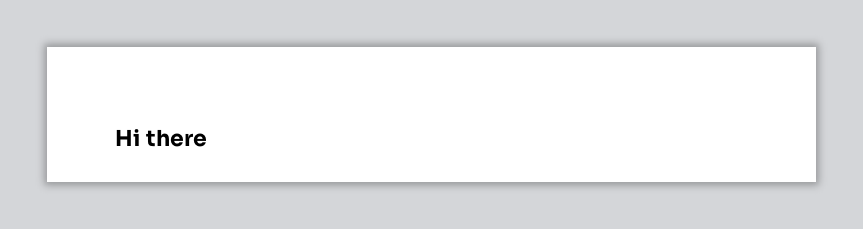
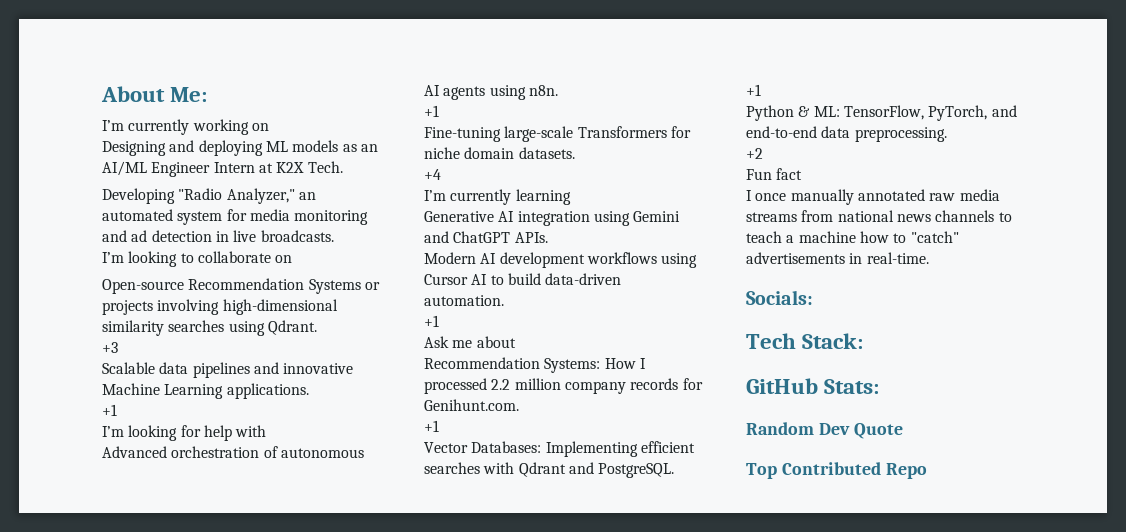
[115,129,207,147] Hi there -> [101,86,208,102] [102,119,269,135] [102,140,378,156] [102,161,343,177] [102,188,316,204] [102,209,369,225] [102,230,334,242] [102,251,293,267] [102,278,380,294] [102,299,338,315] [102,320,317,336] [102,342,118,353] [102,362,354,378] [102,383,309,399] [102,404,117,416] [102,425,267,441] [102,446,364,458] [424,85,558,100] [424,105,439,117] [424,126,691,142] [424,147,575,159] [424,169,441,180] [424,189,571,205] [424,211,681,226] [424,231,548,243] [424,252,698,268] [424,273,622,285] [424,295,504,306] [424,315,439,327] [424,336,516,348] [424,357,646,373] [424,378,703,394] [424,399,519,411] [424,420,439,432] [424,441,695,457] [424,462,675,478] [746,84,761,96] [746,105,1017,121] [746,126,947,142] [746,148,763,159] [746,168,803,180] [746,189,1000,205] [746,210,1012,222] [746,231,959,243] [746,252,929,264] [746,290,813,305] [746,333,864,349] [746,378,880,394] [746,422,903,439] [746,462,927,479] About Me: // I’m currently working on // Designing and deploying ML models as an AI/ML Engineer Intern at K2X Tech. // Developing "Radio Analyzer," an automated system for media monitoring and ad detection in live broadcasts. // I’m looking to collaborate on // Open-source Recommendation Systems or projects involving high-dimensional similarity searches using Qdrant. // +3 // Scalable data pipelines and innovative Machine Learning applications. // +1 // I’m looking for help with // Advanced orchestration of autonomous AI agents using n8n. // +1 // Fine-tuning large-scale Transformers for niche domain datasets. // +4 // I’m currently learning // Generative AI integration using Gemini and ChatGPT APIs. // Modern AI development workflows using Cursor AI to build data-driven automation. // +1 // Ask me about // Recommendation Systems: How I processed 2.2 million company records for Genihunt.com. // +1 // Vector Databases: Implementing efficient searches with Qdrant and PostgreSQL. // +1 // Python & ML: TensorFlow, PyTorch, and end-to-end data preprocessing. // +2 // Fun fact // I once manually annotated raw media streams from national news channels to teach a machine how to "catch" advertisements in real-time. // Socials: // Tech Stack: // GitHub Stats: // Random Dev Quote // Top Contributed Repo

